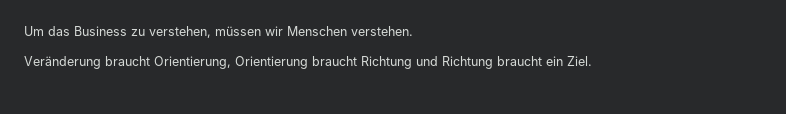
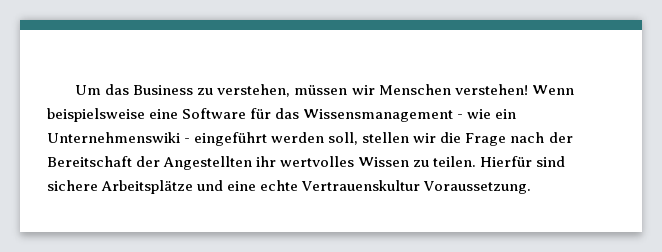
[351,26,413,36] [24,56,592,69] verstehen. // Veränderung braucht Orientierung, Orientierung braucht Richtung und Richtung braucht ein Ziel. -> [454,84,574,95] [47,108,517,122] [47,132,573,146] [47,156,566,170] [47,180,532,194] verstehen! Wenn beispielsweise eine Software für das Wissensmanagement - wie ein Unternehmenswiki - eingeführt werden soll, stellen wir die Frage nach der Bereitschaft der Angestellten ihr wertvolles Wissen zu teilen. Hierfür sind sichere Arbeitsplätze und eine echte Vertrauenskultur Voraussetzung.

